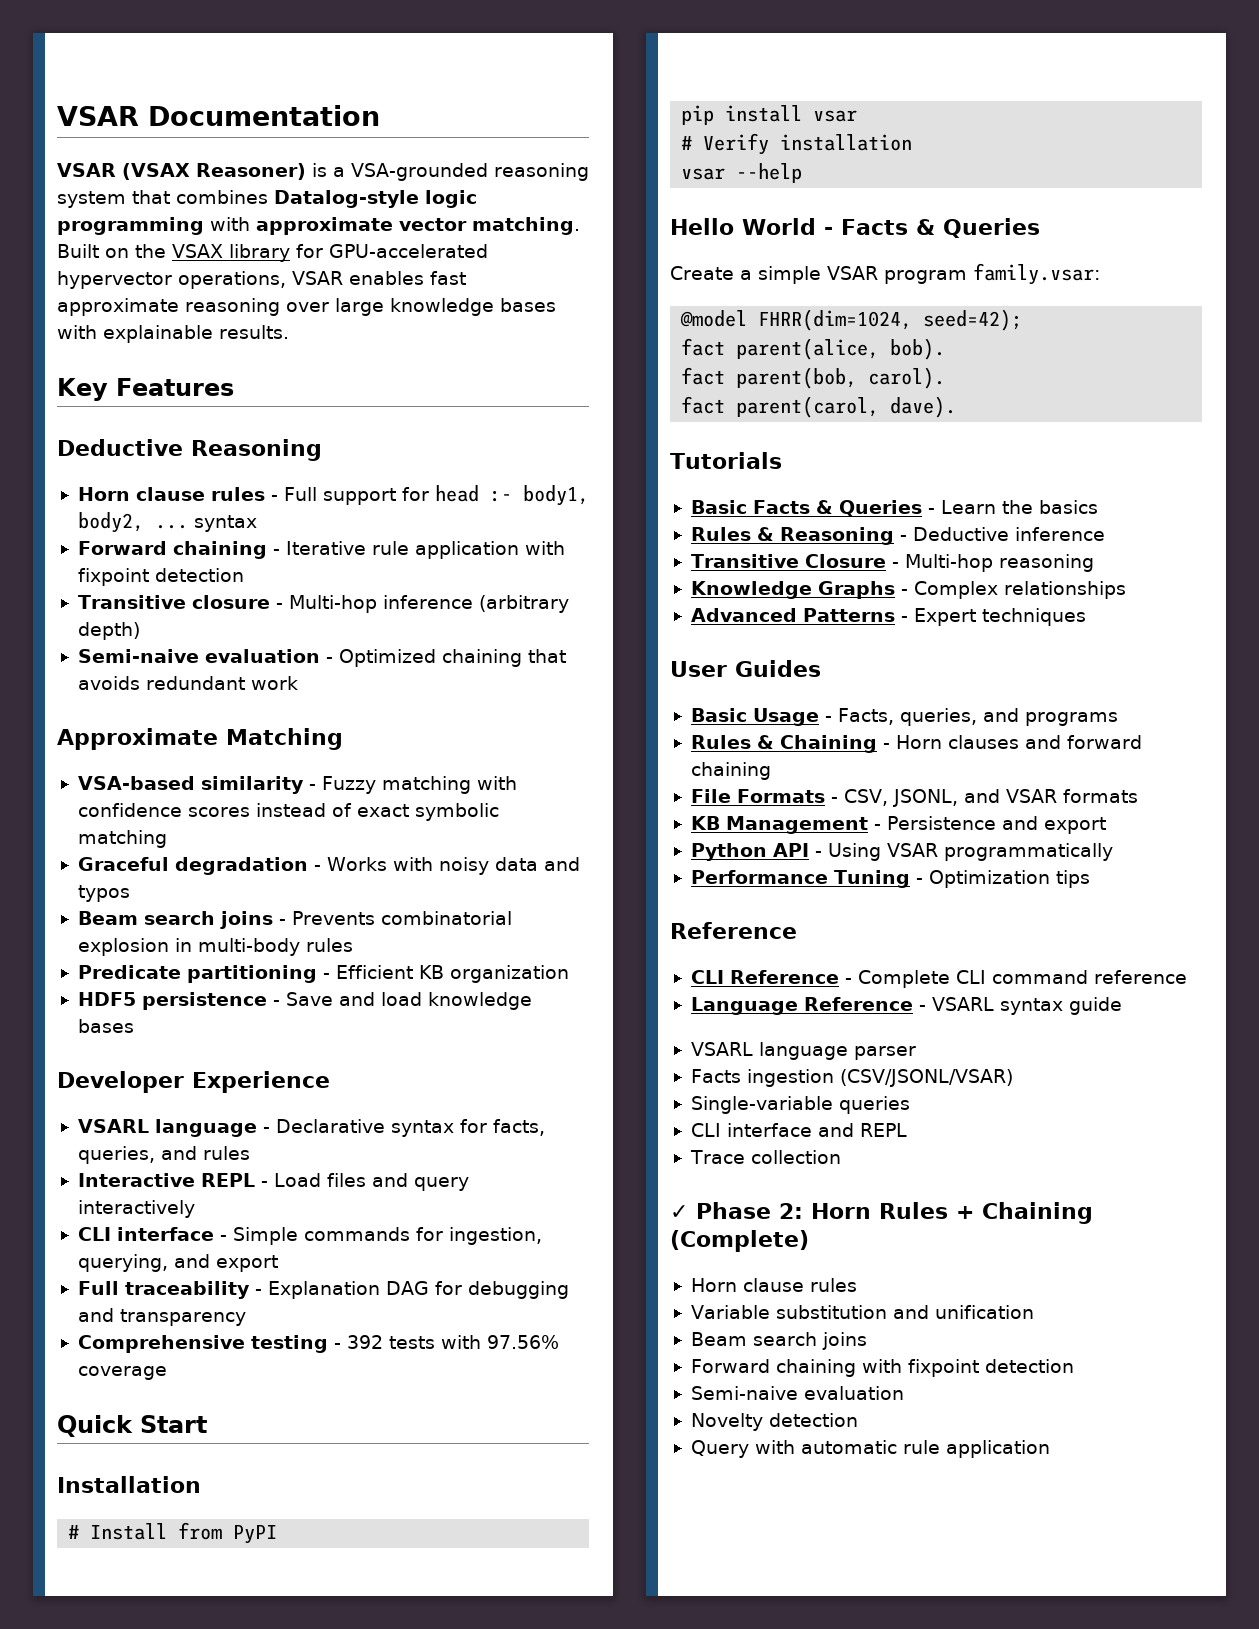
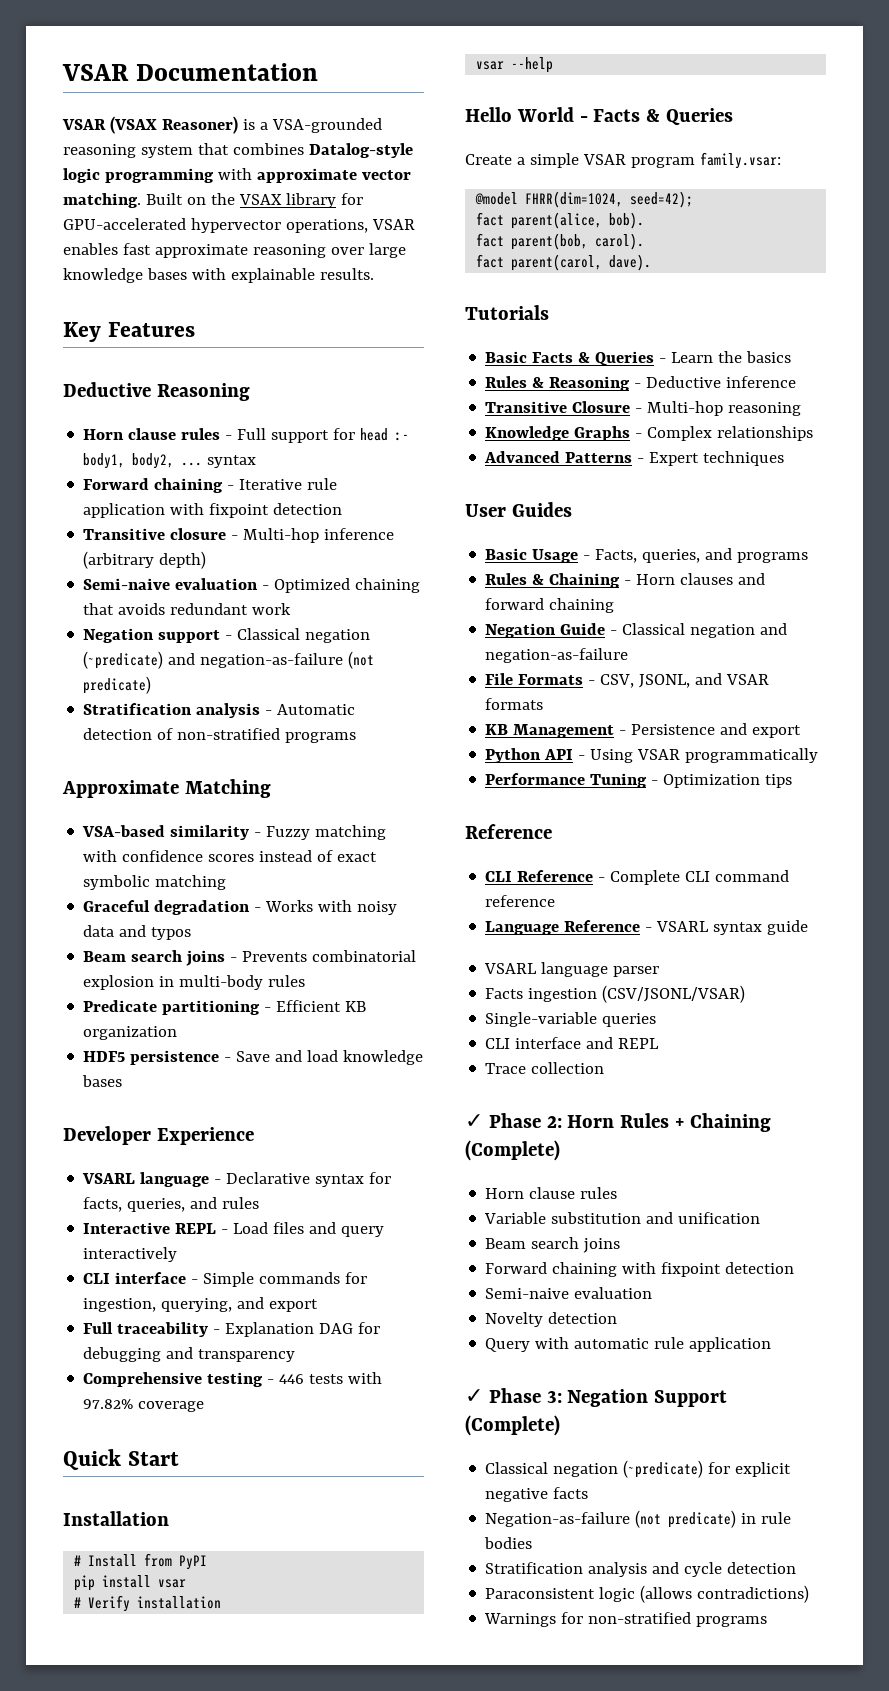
(298, 683) none -> [83,628,371,643] [83,651,375,669] [83,676,152,694] [83,703,356,718] [83,728,357,743] // Negation support - Classical negation (~predicate) and negation-as-failure (not predicate) // Stratification analysis - Automatic detection of non-stratified programs
[346,1335,383,1349] 392 -> [279,1374,305,1384] 446
[486,1335,559,1349] 97.56% -> [83,1399,134,1409] 97.82%
(771, 771) none -> [485,623,788,638] [485,648,629,663] // Negation Guide - Classical negation and negation-as-failure
(1050, 1449) none -> [465,1388,728,1407] [465,1415,560,1436] [485,1460,792,1478] [485,1487,589,1502] [485,1510,792,1528] [484,1537,533,1549] [485,1562,797,1577] [485,1585,810,1603] [484,1612,768,1627] // ✓ Phase 3: Negation Support (Complete) // Classical negation (~predicate) for explicit negative facts // Negation-as-failure (not predicate) in rule bodies // Stratification analysis and cycle detection // Paraconsistent logic (allows contradictions) // Warnings for non-stratified programs

